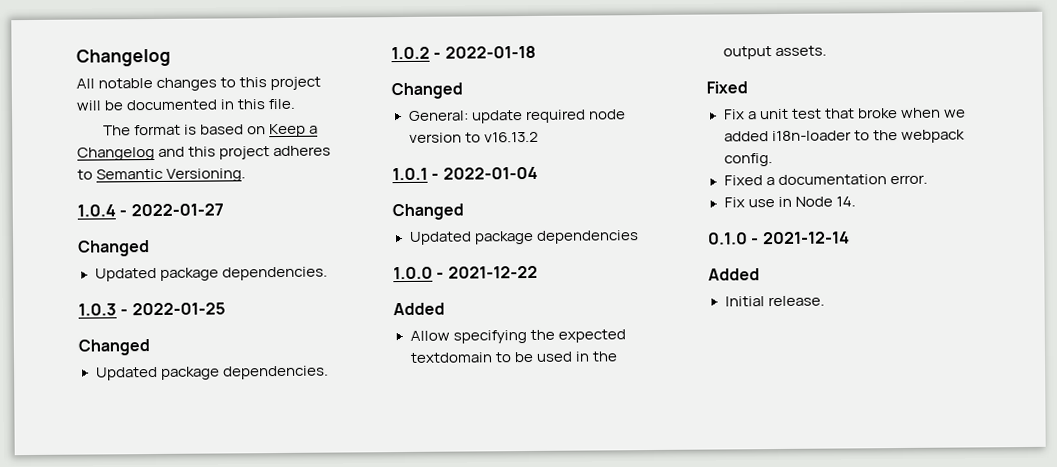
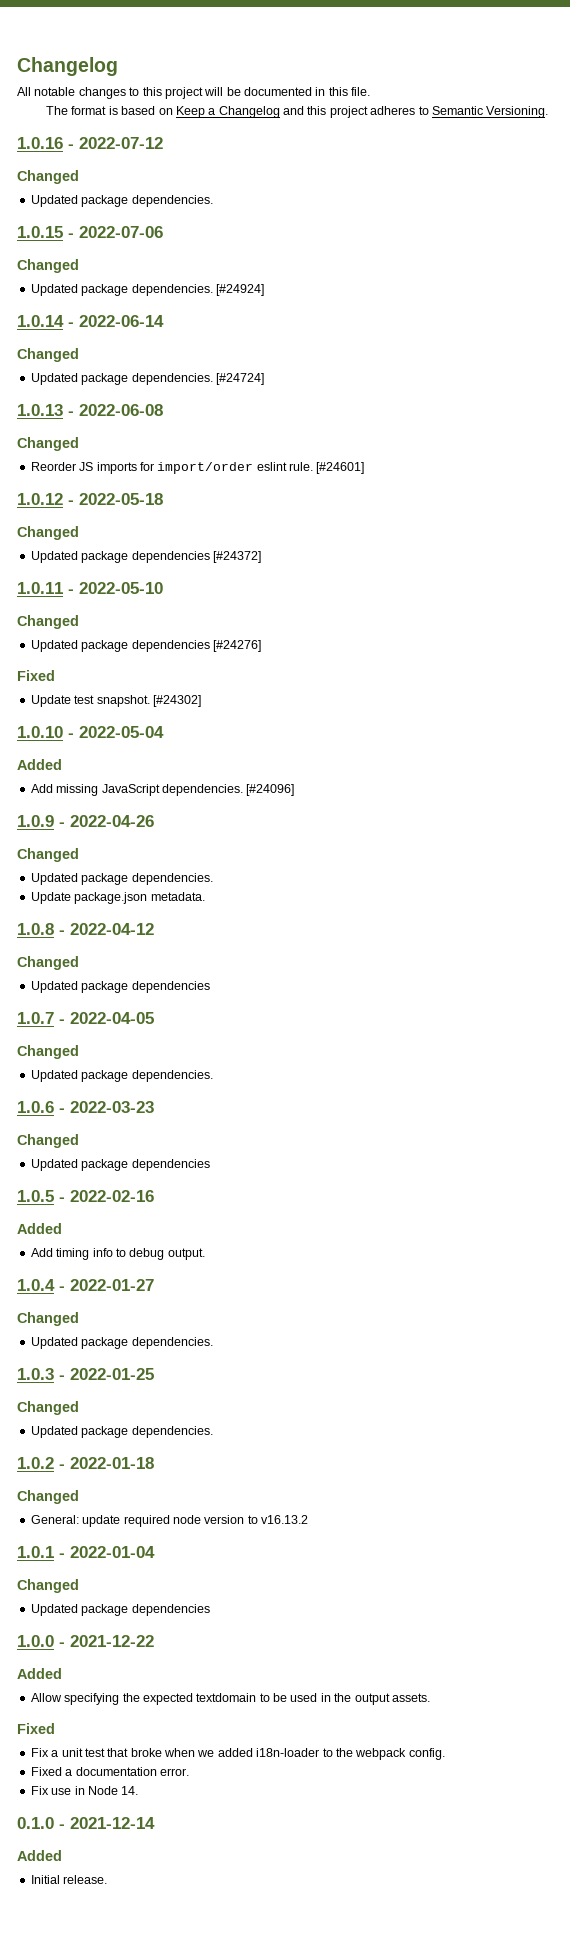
(247, 175) none -> [17,137,163,149] [17,170,79,184] [30,195,213,207] [17,226,163,238] [17,259,79,273] [30,284,264,296] [17,315,164,327] [17,348,79,362] [30,373,264,385] [17,404,163,416] [17,437,79,451] [30,462,365,474] [17,493,163,505] [17,526,79,540] [30,551,261,563] [17,582,163,594] [17,615,79,629] [30,640,261,652] [17,670,55,681] [30,695,201,707] [17,726,164,738] [17,759,62,770] [30,784,295,796] [17,815,154,827] [17,848,79,862] [30,873,213,885] [30,892,205,904] [17,923,154,935] [17,956,79,970] [30,981,210,993] [17,1012,154,1024] [17,1045,79,1059] [30,1070,213,1082] [17,1101,154,1113] [17,1134,79,1148] [30,1159,210,1171] [17,1190,154,1202] [17,1223,62,1234] [30,1248,205,1260] // 1.0.16 - 2022-07-12 // Changed // Updated package dependencies. // 1.0.15 - 2022-07-06 // Changed // Updated package dependencies. [#24924] // 1.0.14 - 2022-06-14 // Changed // Updated package dependencies. [#24724] // 1.0.13 - 2022-06-08 // Changed // Reorder JS imports for import/order eslint rule. [#24601] // 1.0.12 - 2022-05-18 // Changed // Updated package dependencies [#24372] // 1.0.11 - 2022-05-10 // Changed // Updated package dependencies [#24276] // Fixed // Update test snapshot. [#24302] // 1.0.10 - 2022-05-04 // Added // Add missing JavaScript dependencies. [#24096] // 1.0.9 - 2022-04-26 // Changed // Updated package dependencies. // Update package.json metadata. // 1.0.8 - 2022-04-12 // Changed // Updated package dependencies // 1.0.7 - 2022-04-05 // Changed // Updated package dependencies. // 1.0.6 - 2022-03-23 // Changed // Updated package dependencies // 1.0.5 - 2022-02-16 // Added // Add timing info to debug output.

